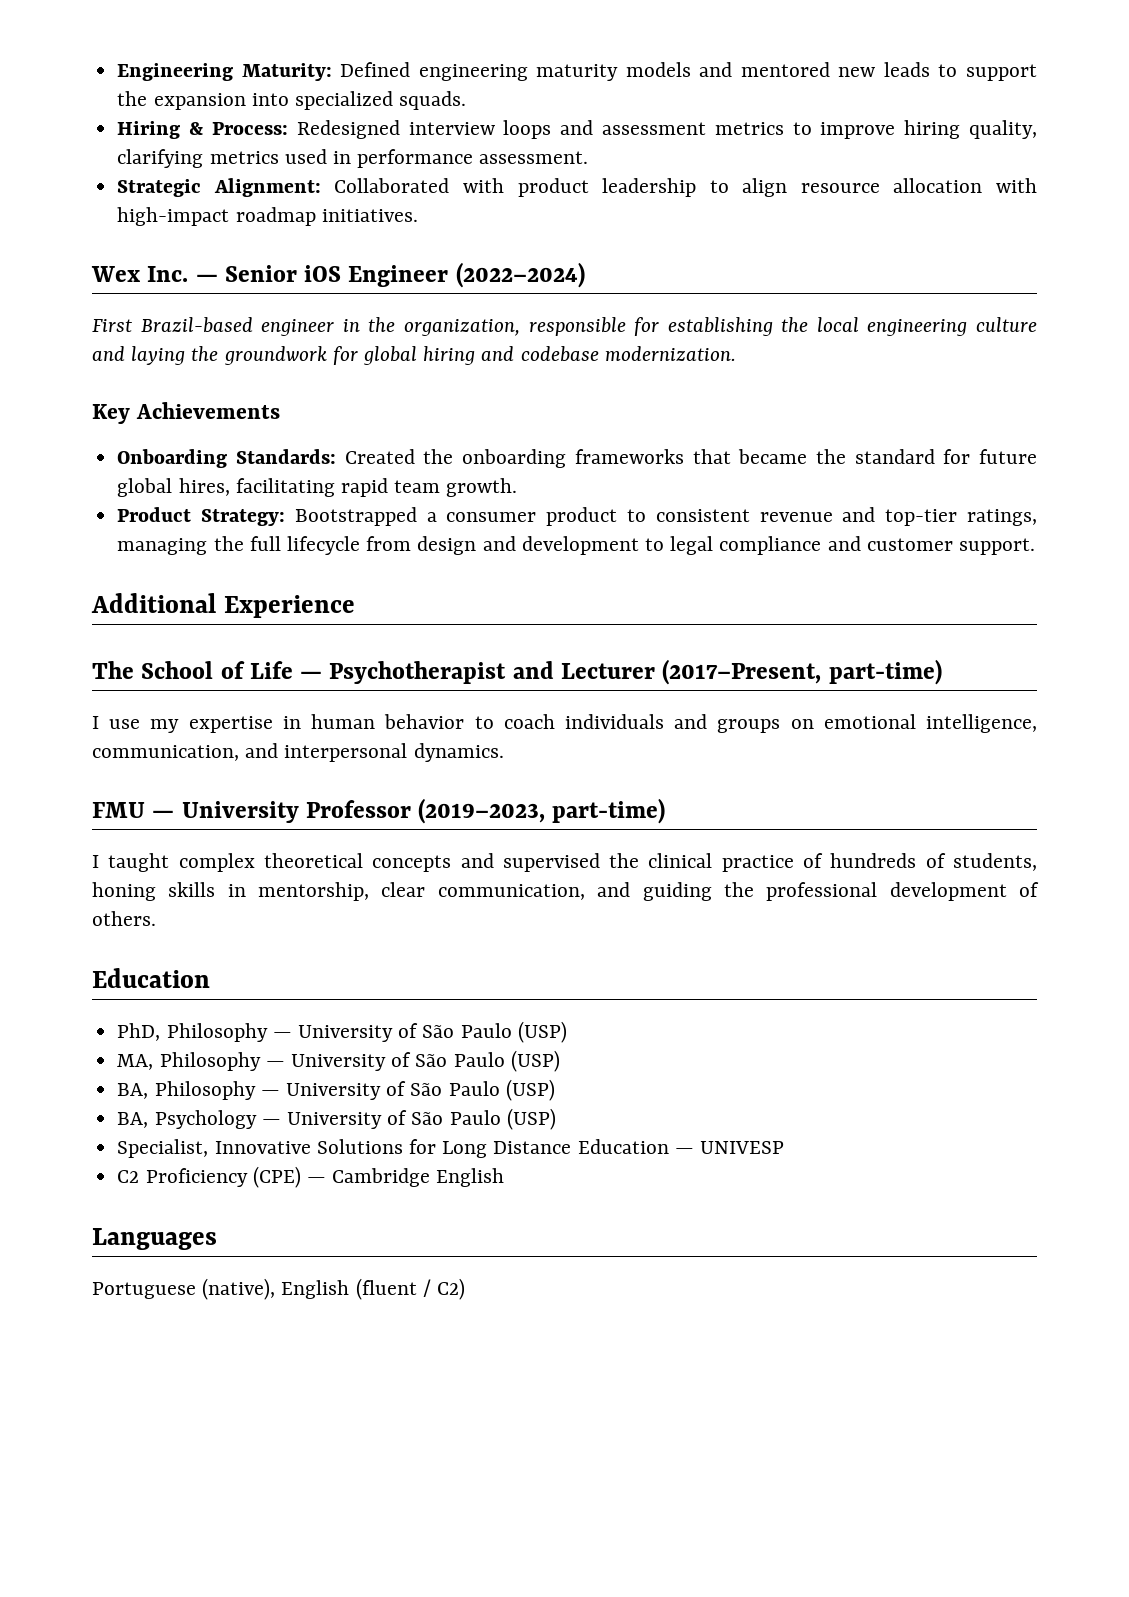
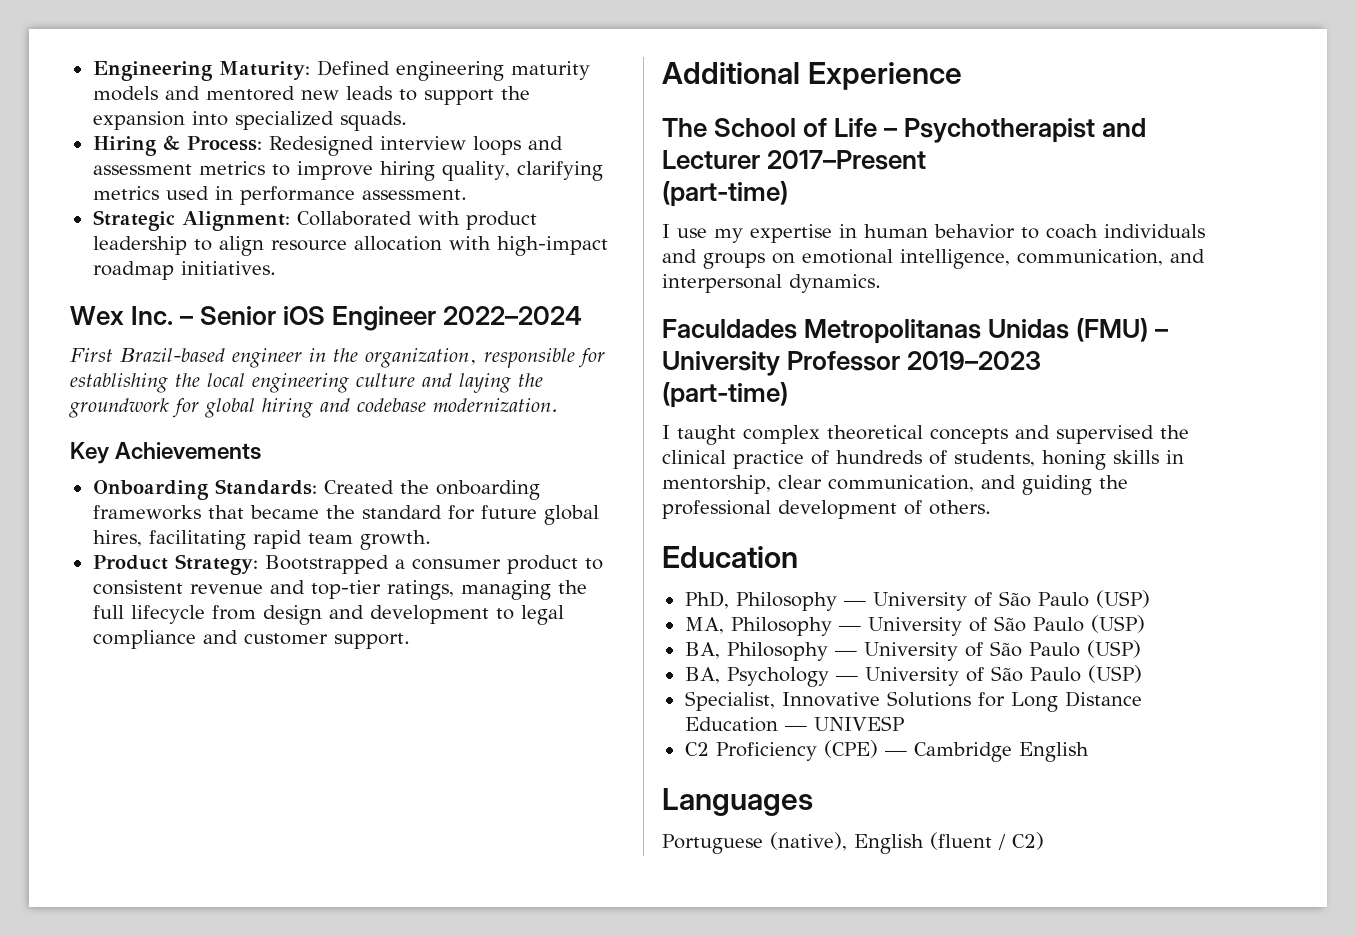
[195,274,218,282] — -> [180,316,194,325] –
[455,262,585,288] (2022–2024) -> [443,306,583,325] 2022–2024
[300,671,323,679] — -> [884,128,898,137] –
[662,659,942,685] (2017–Present, part-time) -> [767,150,927,170] [662,181,788,207] 2017–Present // (part-time)
[92,798,666,824] FMU — University Professor (2019–2023, part-time) -> [662,318,1169,344] [662,351,1042,376] [662,382,788,408] Faculdades Metropolitanas Unidas (FMU) – University Professor 2019–2023 // (part-time)

